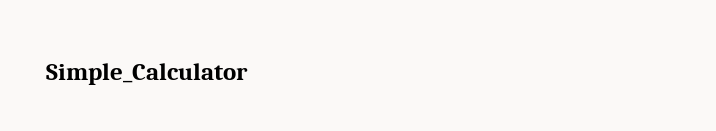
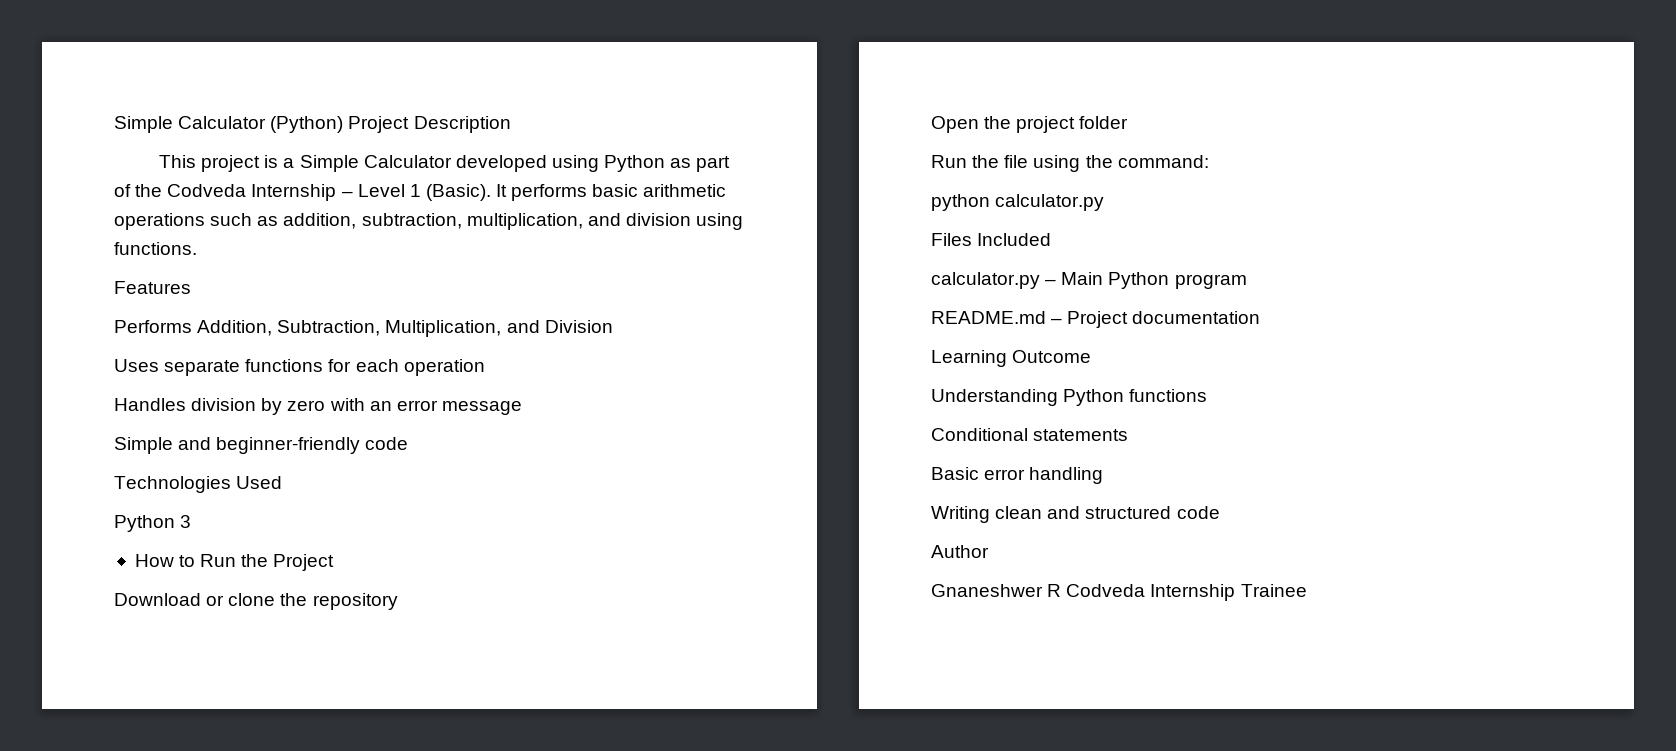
[46,63,248,85] Simple_Calculator -> [114,116,511,133] [159,155,731,172] [114,184,727,201] [114,213,744,230] [114,242,197,255] [114,281,191,294] [114,320,613,337] [114,359,485,376] [114,398,522,415] [114,437,409,454] [114,476,283,493] [114,515,192,532] [134,554,335,571] [114,593,398,610] [931,116,1129,133] [931,155,1209,172] [931,194,1105,211] [931,233,1052,246] [931,272,1247,289] [931,311,1261,328] [931,350,1092,367] [931,389,1208,406] [931,428,1129,441] [931,467,1104,484] [931,506,1220,523] [931,545,989,558] [931,584,1307,601] Simple Calculator (Python) Project Description // This project is a Simple Calculator developed using Python as part of the Codveda Internship – Level 1 (Basic). It performs basic arithmetic operations such as addition, subtraction, multiplication, and division using functions. // Features // Performs Addition, Subtraction, Multiplication, and Division // Uses separate functions for each operation // Handles division by zero with an error message // Simple and beginner-friendly code // Technologies Used // Python 3 // How to Run the Project // Download or clone the repository // Open the project folder // Run the file using the command: // python calculator.py // Files Included // calculator.py – Main Python program // README.md – Project documentation // Learning Outcome // Understanding Python functions // Conditional statements // Basic error handling // Writing clean and structured code // Author // Gnaneshwer R Codveda Internship Trainee

